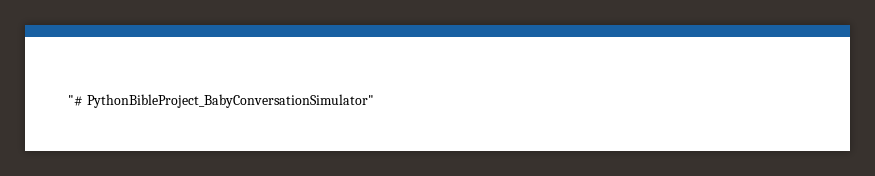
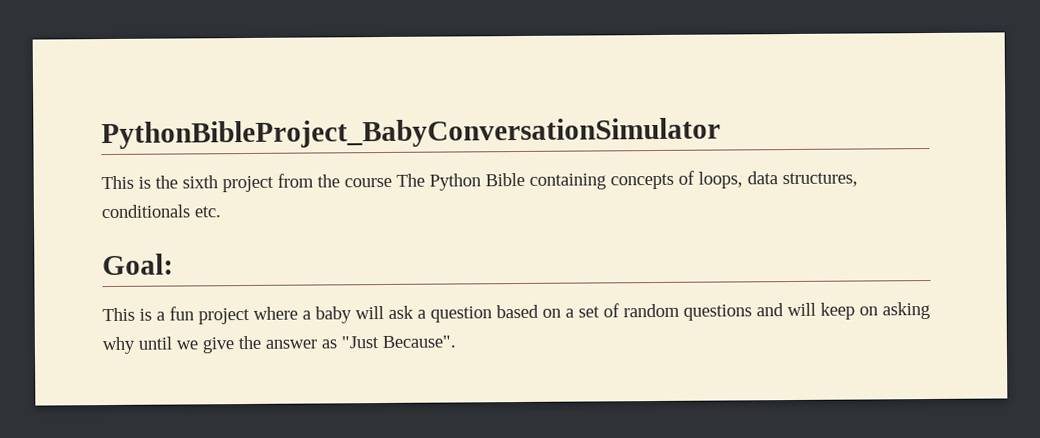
[68,94,374,108] "# PythonBibleProject_BabyConversationSimulator" -> [101,117,721,150] [101,170,858,193] [101,204,221,219] [102,253,174,276] [102,301,930,325] [102,335,456,355] PythonBibleProject_BabyConversationSimulator // This is the sixth project from the course The Python Bible containing concepts of loops, data structures, conditionals etc. // Goal: // This is a fun project where a baby will ask a question based on a set of random questions and will keep on asking why until we give the answer as "Just Because".

